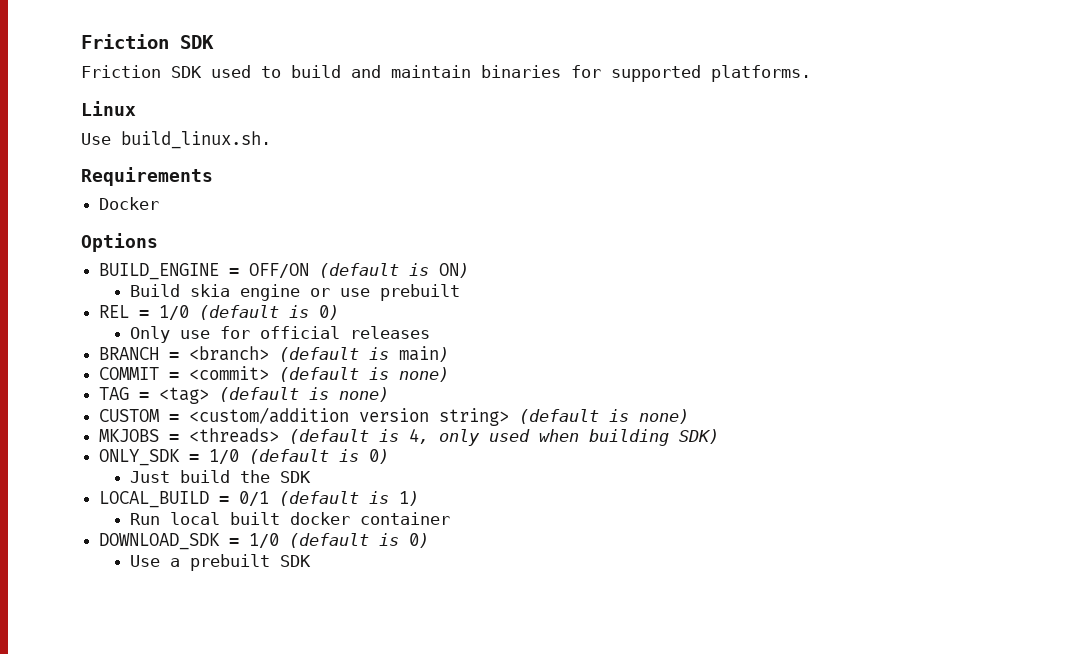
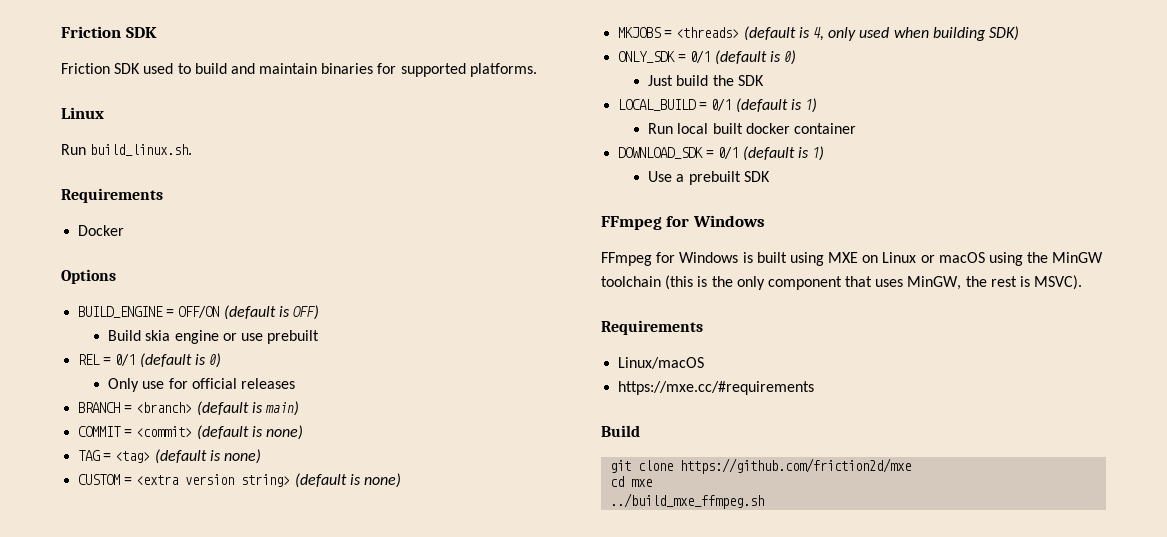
[81,133,111,145] Use -> [61,144,86,155] Run
[439,263,470,278] ON) -> [292,305,319,320] OFF)
[159,305,190,320] 1/0 -> [115,354,136,366] 0/1
[189,407,350,424] <custom/addition -> [136,475,179,485] <extra
[209,449,240,464] 1/0 -> [690,51,711,63] 0/1
[249,533,430,548] 1/0 (default is 0) -> [718,146,824,161] 0/1 (default is 1)
(311, 561) none -> [601,215,765,230] [601,252,1104,266] [601,275,1083,290] [601,320,703,335] [618,357,705,369] [618,381,815,395] [601,425,640,437] [610,458,912,474] [610,476,653,487] [610,493,765,509] // FFmpeg for Windows // FFmpeg for Windows is built using MXE on Linux or macOS using the MinGW toolchain (this is the only component that uses MinGW, the rest is MSVC). // Requirements // Linux/macOS // https://mxe.cc/#requirements // Build // git clone https://github.com/friction2d/mxe // cd mxe // ../build_mxe_ffmpeg.sh

